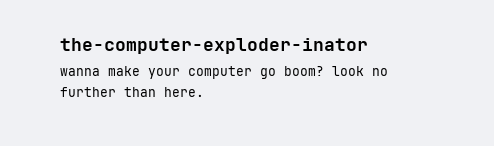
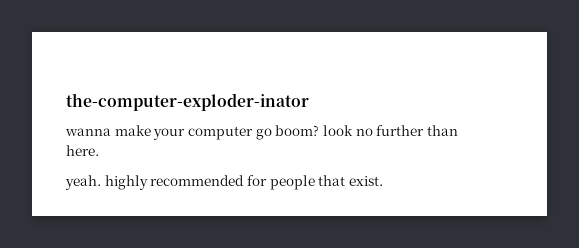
(204, 92) none -> [65,175,383,190] // yeah. highly recommended for people that exist.

